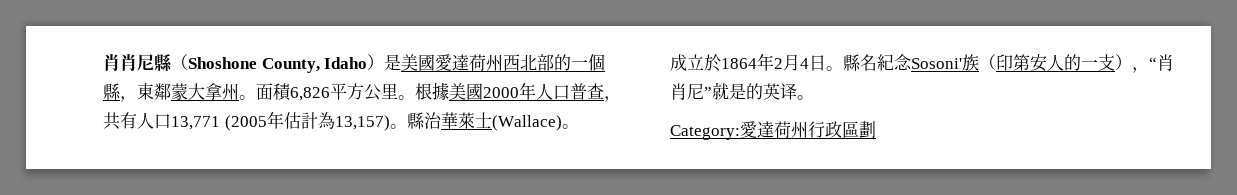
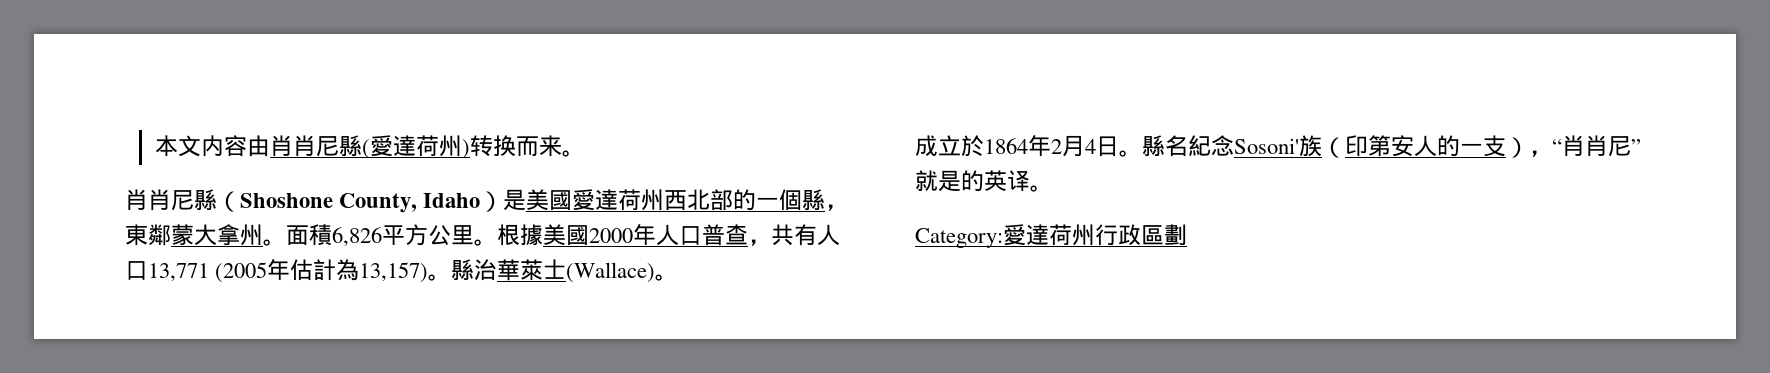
(103, 62) none -> [154,135,585,159] 本文内容由肖肖尼縣(愛達荷州)转换而来。 //

